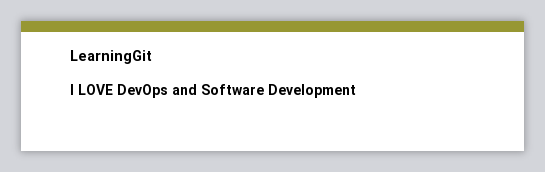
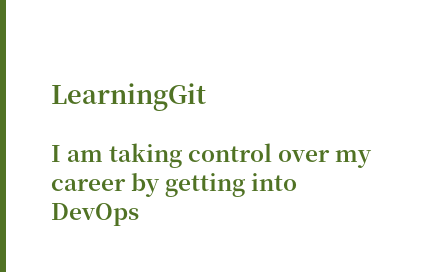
[78,84,356,98] LOVE DevOps and Software Development -> [67,143,373,168] [51,173,298,197] [51,203,139,226] am taking control over my career by getting into DevOps

